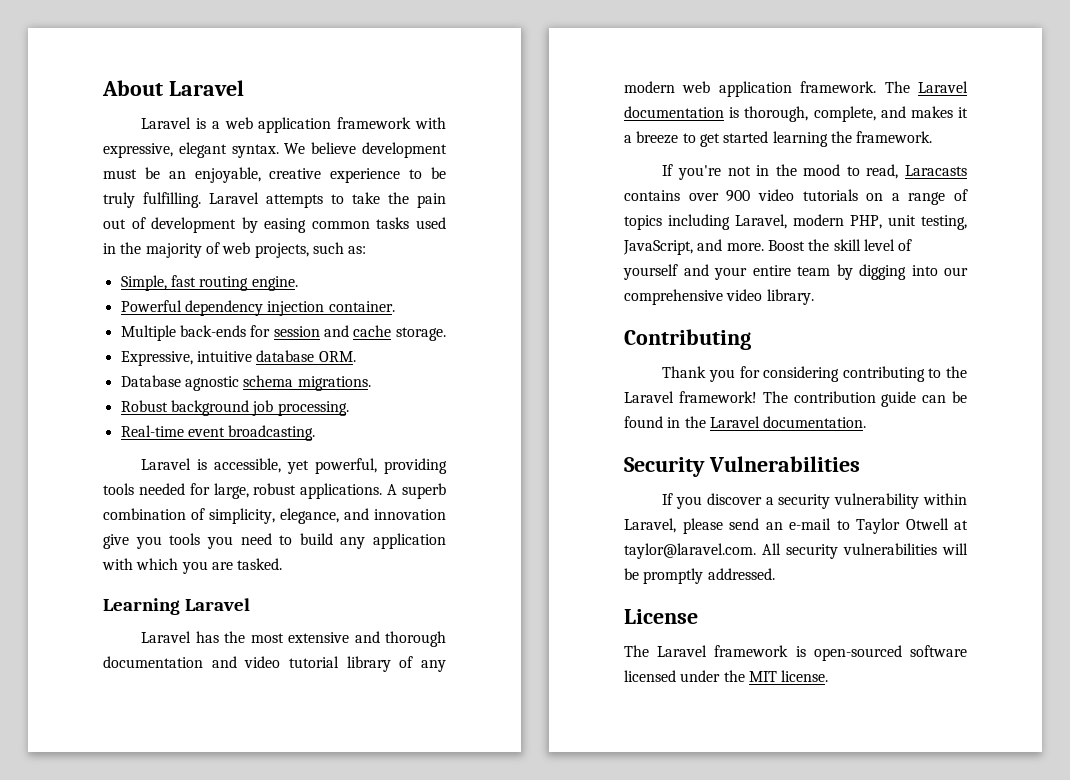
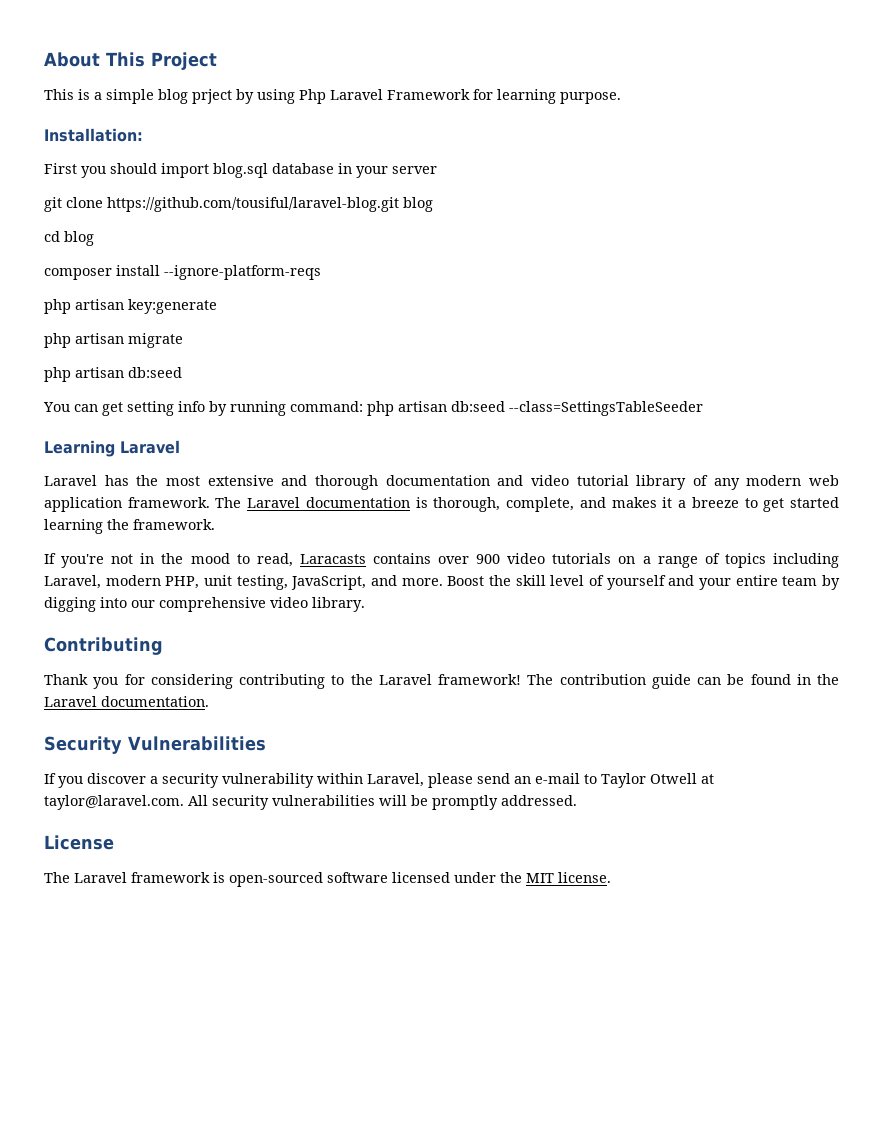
[168,80,244,96] [141,117,447,133] [103,142,447,158] [103,167,446,183] [103,192,446,208] [103,217,446,233] [103,242,367,258] [120,275,298,291] [120,300,395,316] [120,325,446,341] [120,350,356,366] [120,375,371,391] [120,400,349,416] [120,425,316,441] [141,458,447,474] [103,483,446,499] [103,508,446,524] [103,533,446,549] [102,558,283,574] Laravel // Laravel is a web application framework with expressive, elegant syntax. We believe development must be an enjoyable, creative experience to be truly fulfilling. Laravel attempts to take the pain out of development by easing common tasks used in the majority of web projects, such as: // Simple, fast routing engine. // Powerful dependency injection container. // Multiple back-ends for session and cache storage. // Expressive, intuitive database ORM. // Database agnostic schema migrations. // Robust background job processing. // Real-time event broadcasting. // Laravel is accessible, yet powerful, providing tools needed for large, robust applications. A superb combination of simplicity, elegance, and innovation give you tools you need to build any application with which you are tasked. -> [106,52,217,70] [44,89,621,104] [44,128,143,142] [44,163,437,178] [44,197,433,212] [44,231,94,246] [44,265,321,280] [44,299,217,314] [44,333,183,348] [44,367,182,382] [43,401,703,416] This Project // This is a simple blog prject by using Php Laravel Framework for learning purpose. // Installation: // First you should import blog.sql database in your server // git clone https://github.com/tousiful/laravel-blog.git blog // cd blog // composer install --ignore-platform-reqs // php artisan key:generate // php artisan migrate // php artisan db:seed // You can get setting info by running command: php artisan db:seed --class=SettingsTableSeeder

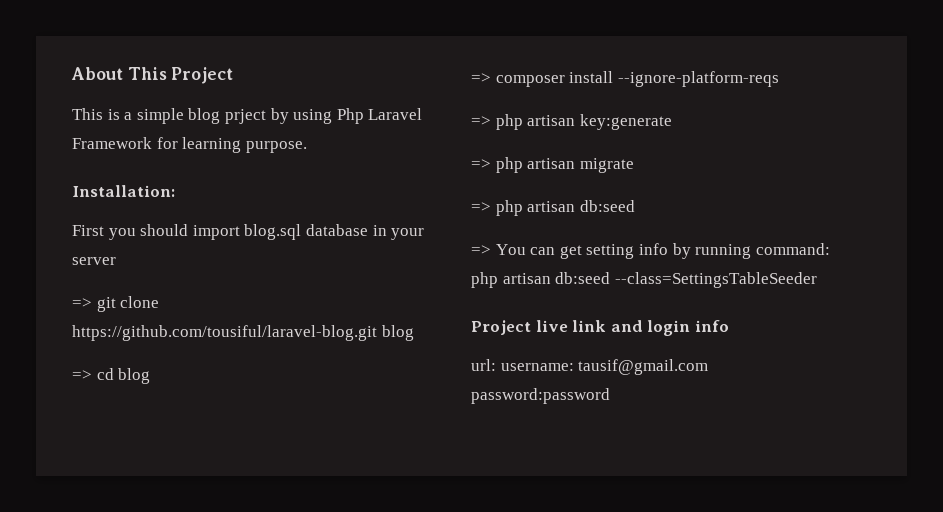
(437, 170) none -> [72,298,92,308] =>
(433, 204) none -> [72,370,92,380] =>
(94, 238) none -> [471,73,491,83] =>
(321, 272) none -> [471,116,491,126] =>
(217, 306) none -> [471,159,491,169] =>
(183, 340) none -> [471,202,491,212] =>
(182, 372) none -> [471,245,491,255] =>
[44,440,180,457] [44,475,839,490] [44,497,840,512] [44,519,215,534] [44,553,839,568] [44,575,840,590] [44,597,365,612] [44,637,163,655] [44,674,839,689] [44,696,209,707] [44,736,266,754] [44,773,714,788] [44,795,577,810] [44,835,114,850] [44,872,611,887] Learning Laravel // Laravel has the most extensive and thorough documentation and video tutorial library of any modern web application framework. The Laravel documentation is thorough, complete, and makes it a breeze to get started learning the framework. // If you're not in the mood to read, Laracasts contains over 900 video tutorials on a range of topics including Laravel, modern PHP, unit testing, JavaScript, and more. Boost the skill level of yourself and your entire team by digging into our comprehensive video library. // Contributing // Thank you for considering contributing to the Laravel framework! The contribution guide can be found in the Laravel documentation. // Security Vulnerabilities // If you discover a security vulnerability within Laravel, please send an e-mail to Taylor Otwell at taylor@laravel.com. All security vulnerabilities will be promptly addressed. // License // The Laravel framework is open-sourced software licensed under the MIT license. -> [471,320,729,336] [471,359,709,375] [471,388,610,404] Project live link and login info // url: username: tausif@gmail.com password:password

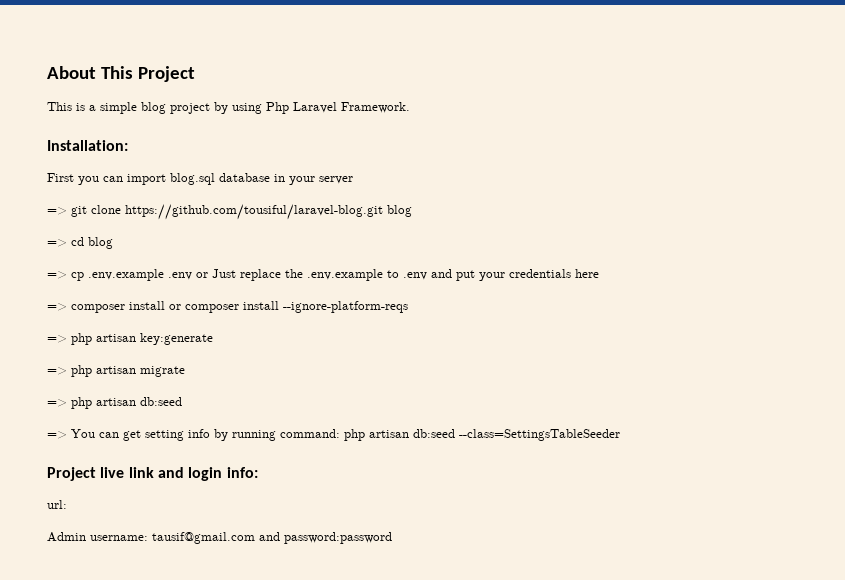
[224,109,266,124] prject -> [170,103,210,114] project
[72,137,307,153] Framework for learning purpose. -> [341,102,410,113] Framework.
[140,224,189,236] should -> [103,176,123,182] can
(491, 78) none -> [71,269,599,281] [47,301,181,313] cp .env.example .env or Just replace the .env.example to .env and put your credentials here // => composer install or
[694,320,729,332] info -> [226,467,258,478] info:
(496, 365) none -> [47,532,86,542] // Admin
(709, 367) none -> [259,532,280,541] and

